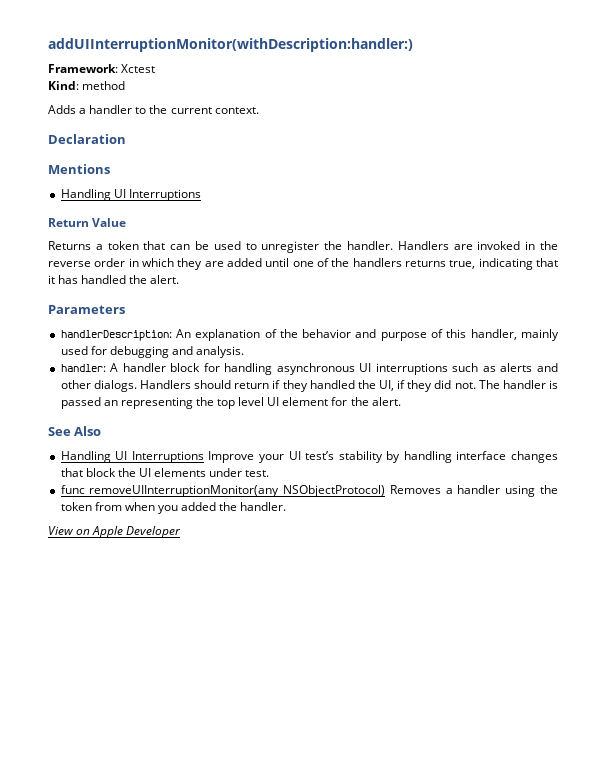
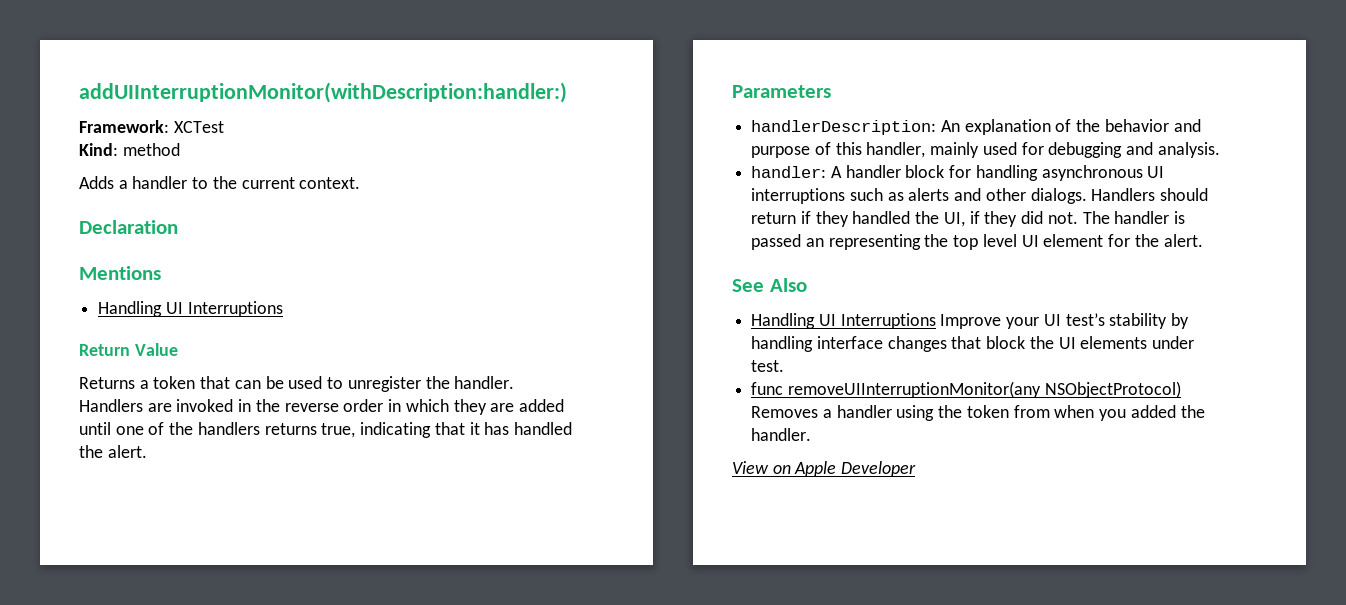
[121,64,156,73] Xctest -> [173,121,224,133] XCTest

